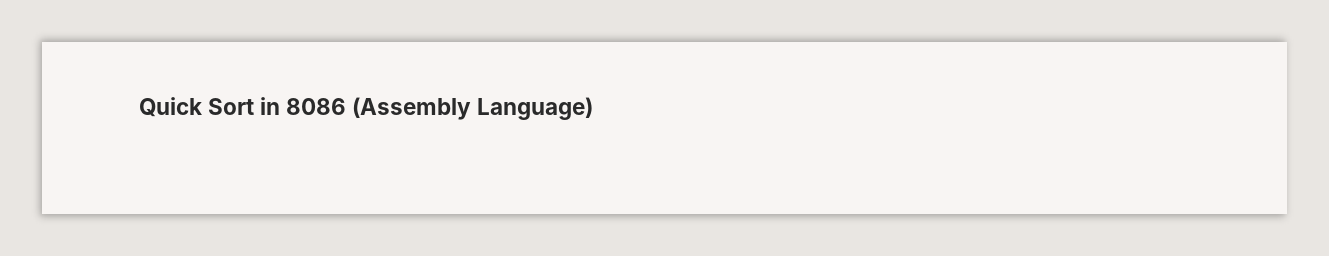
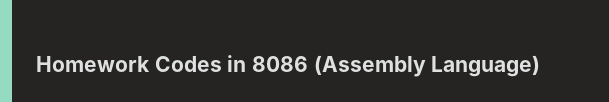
[139,97,255,117] Quick Sort -> [36,56,222,72] Homework Codes

